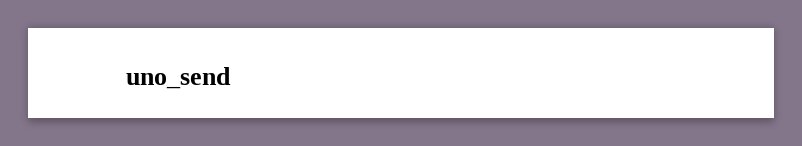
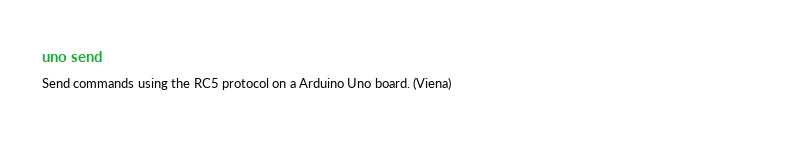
[126,67,231,89] uno_send -> [42,51,103,62] [42,77,452,90] uno send // Send commands using the RC5 protocol on a Arduino Uno board. (Viena)

